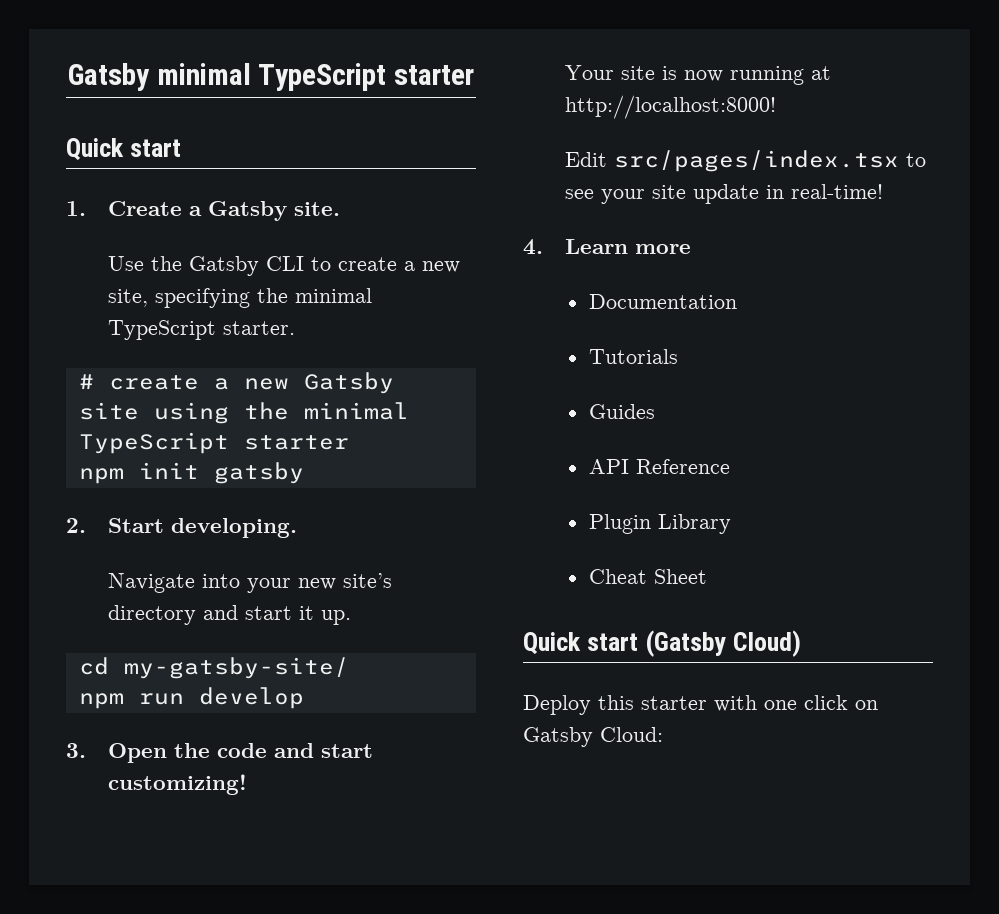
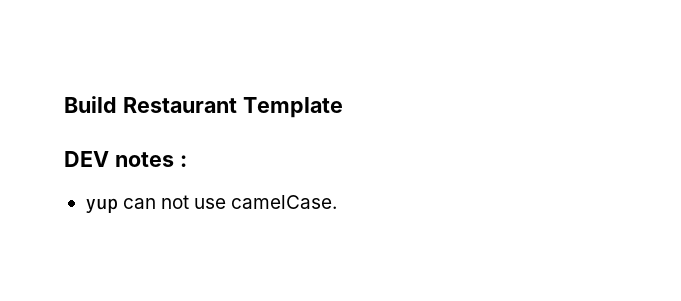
[67,63,475,91] [66,138,182,161] [66,201,340,221] [107,256,460,276] [107,288,372,308] [107,320,295,340] [78,372,394,394] [78,402,409,424] [78,432,349,454] [78,462,304,484] [66,518,297,538] [107,573,392,593] [107,605,351,625] [78,657,349,679] [78,687,304,709] [66,743,373,763] [107,774,247,795] [564,65,831,85] [564,95,776,119] [564,150,926,172] [564,184,883,204] [523,239,691,255] [588,294,737,309] [588,349,678,364] [588,404,655,419] [588,459,730,474] [588,514,731,534] [588,569,707,584] [523,630,802,657] [523,695,878,715] [523,727,663,747] Gatsby minimal TypeScript starter // Quick start // 1. Create a Gatsby site. // Use the Gatsby CLI to create a new site, specifying the minimal TypeScript starter. // # create a new Gatsby site using the minimal TypeScript starter // npm init gatsby // 2. Start developing. // Navigate into your new site’s directory and start it up. // cd my-gatsby-site/ // npm run develop // 3. Open the code and start customizing! // Your site is now running at http://localhost:8000! // Edit src/pages/index.tsx to see your site update in real-time! // 4. Learn more // Documentation // Tutorials // Guides // API Reference // Plugin Library // Cheat Sheet // Quick start (Gatsby Cloud) // Deploy this starter with one click on Gatsby Cloud: -> [64,96,343,118] [64,151,187,167] [84,195,338,214] Build Restaurant Template // DEV notes : // yup can not use camelCase.

